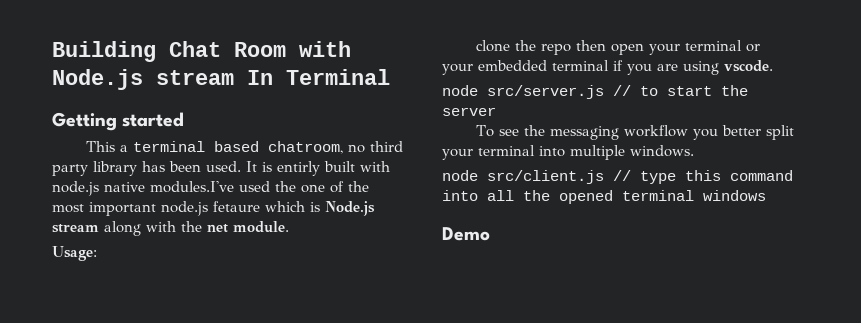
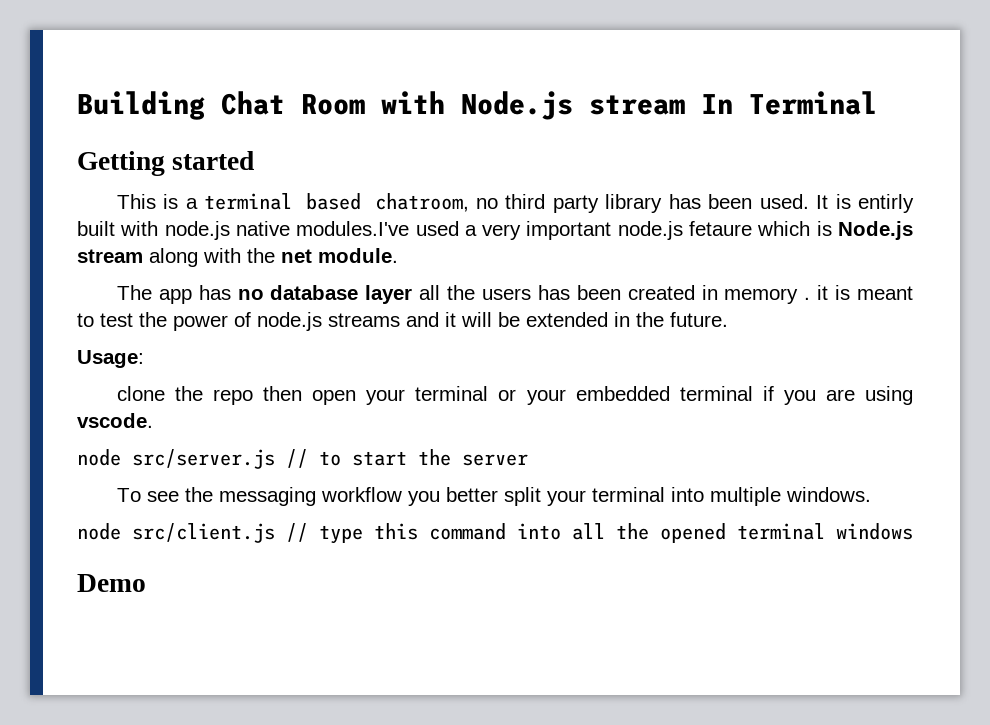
(115, 146) none -> [163,194,179,209] is
[275,181,369,193] [52,204,84,213] the one of the most -> [464,224,522,240] a very
(289, 227) none -> [116,285,913,304] [77,312,728,331] // The app has no database layer all the users has been created in memory . it is meant to test the power of node.js streams and it will be extended in the future.

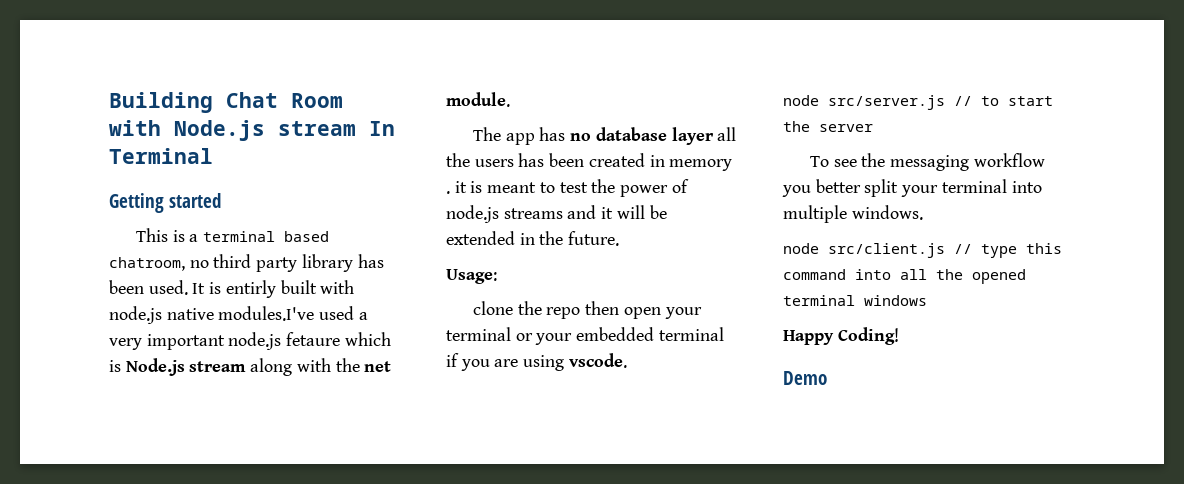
(913, 531) none -> [783,327,899,345] // Happy Coding!

